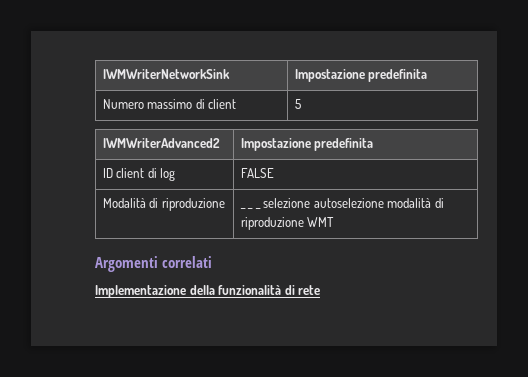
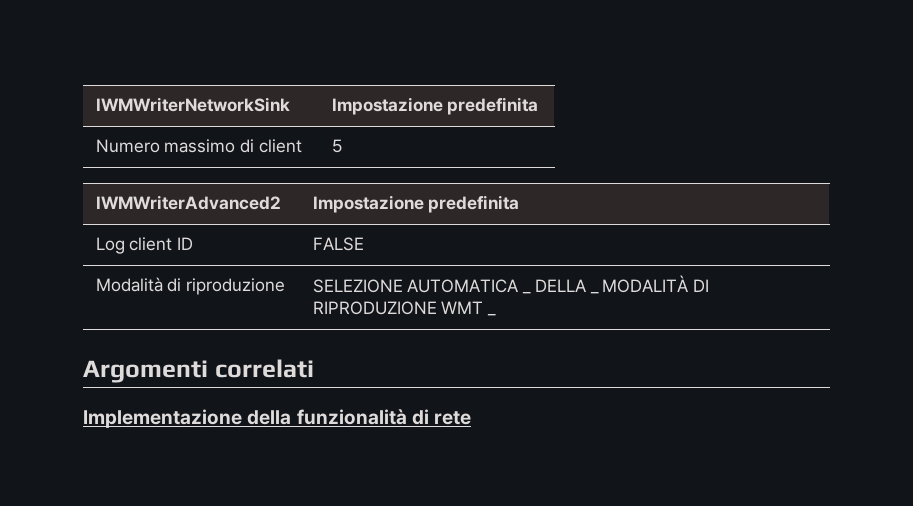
(374, 144) none -> [95,237,173,254] Log client
[116,168,176,181] client di log -> (194, 243) none
[239,208,261,209] [263,198,444,208] [240,217,335,230] _ _ _ selezione autoselezione modalità di riproduzione WMT -> [312,279,532,294] [534,279,586,292] [589,275,709,294] [312,301,484,315] [487,314,497,316] SELEZIONE AUTOMATICA _ DELLA _ MODALITÀ DI RIPRODUZIONE WMT _

